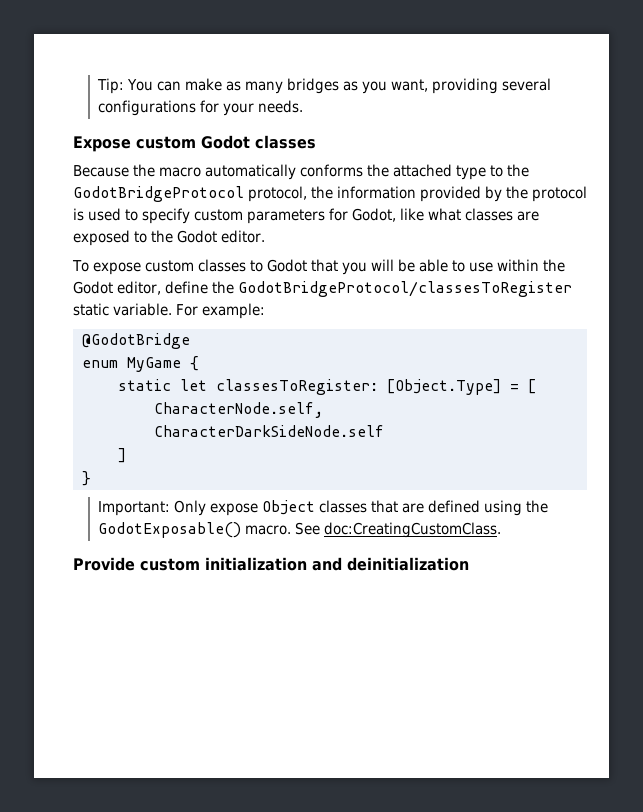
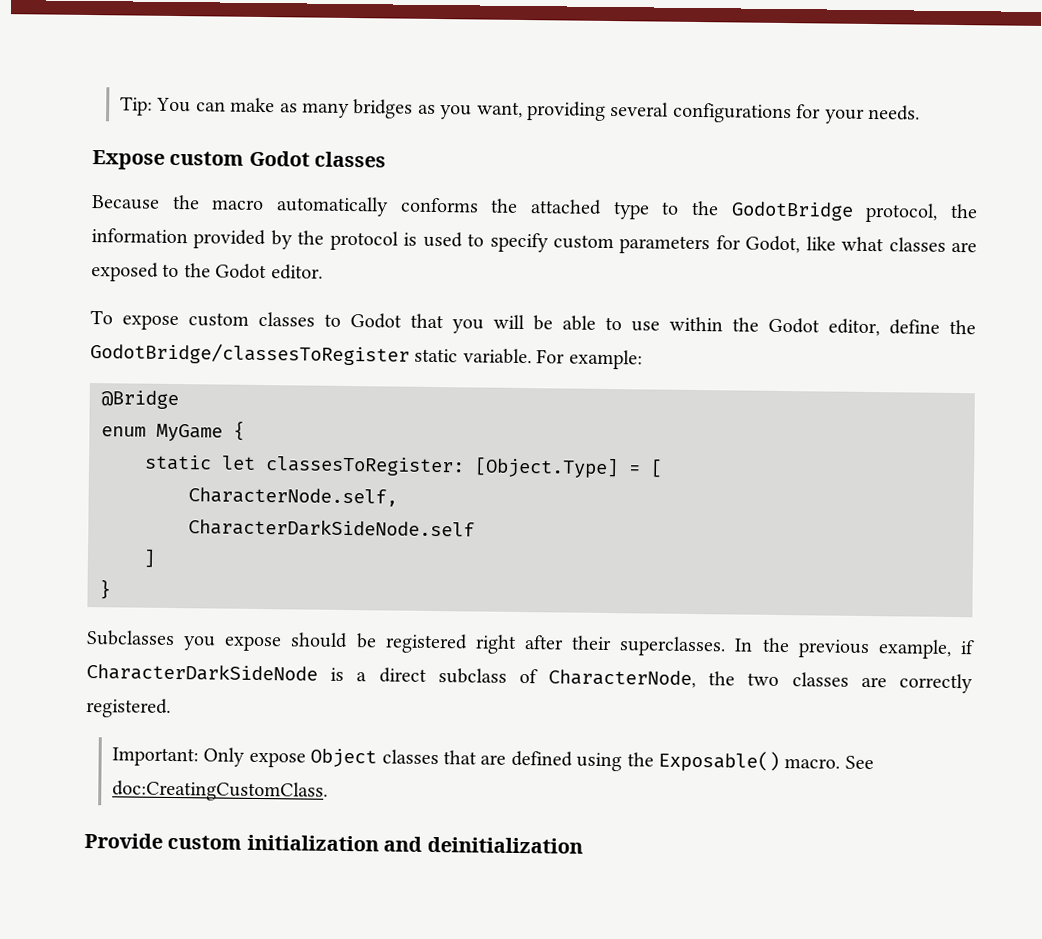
[73,186,244,202] GodotBridgeProtocol -> [730,201,854,221] GodotBridge
[238,281,572,297] GodotBridgeProtocol/classesToRegister -> [90,342,410,366] GodotBridge/classesToRegister
[81,333,190,349] @GodotBridge -> [101,390,179,410] @Bridge
(91, 478) none -> [86,630,975,659] [86,663,973,694] [86,698,171,718] // Subclasses you expose should be registered right after their superclasses. In the previous example, if CharacterDarkSideNode is a direct subclass of CharacterNode, the two classes are correctly registered.
[98,522,242,538] GodotExposable() -> [658,750,781,773] Exposable()

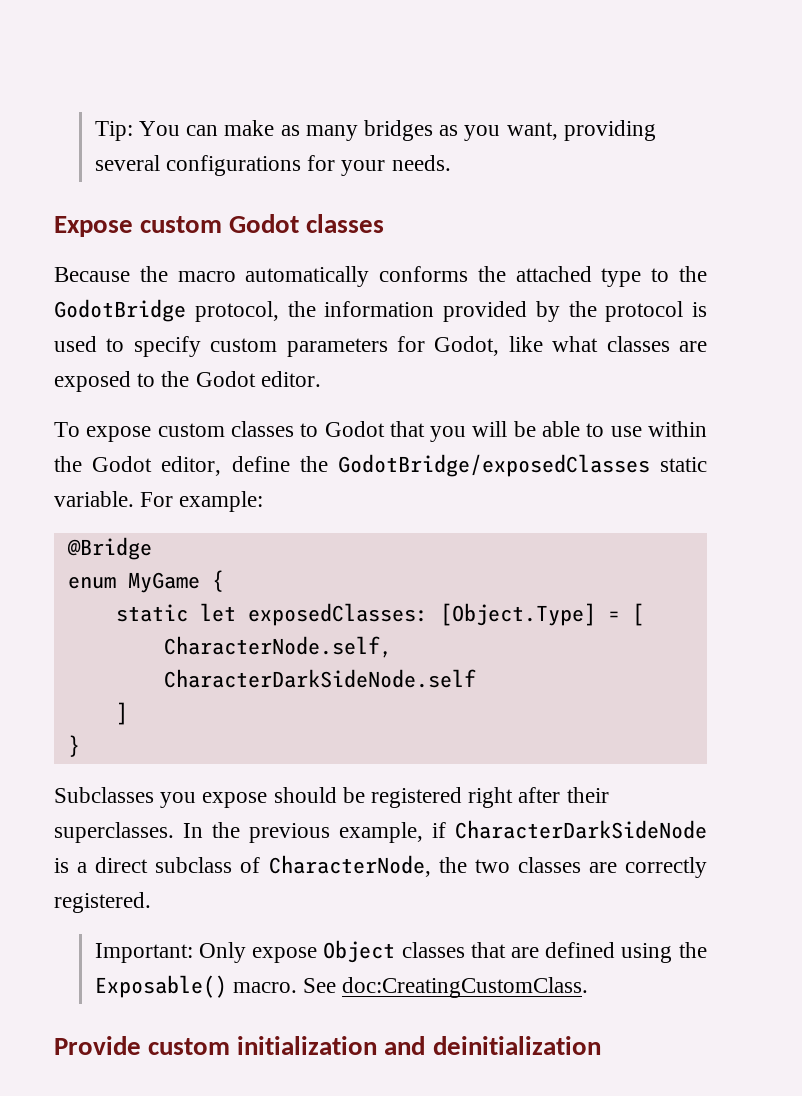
[90,342,410,366] GodotBridge/classesToRegister -> [337,454,650,477] GodotBridge/exposedClasses
[265,456,465,477] classesToRegister: -> [247,603,428,626] exposedClasses:

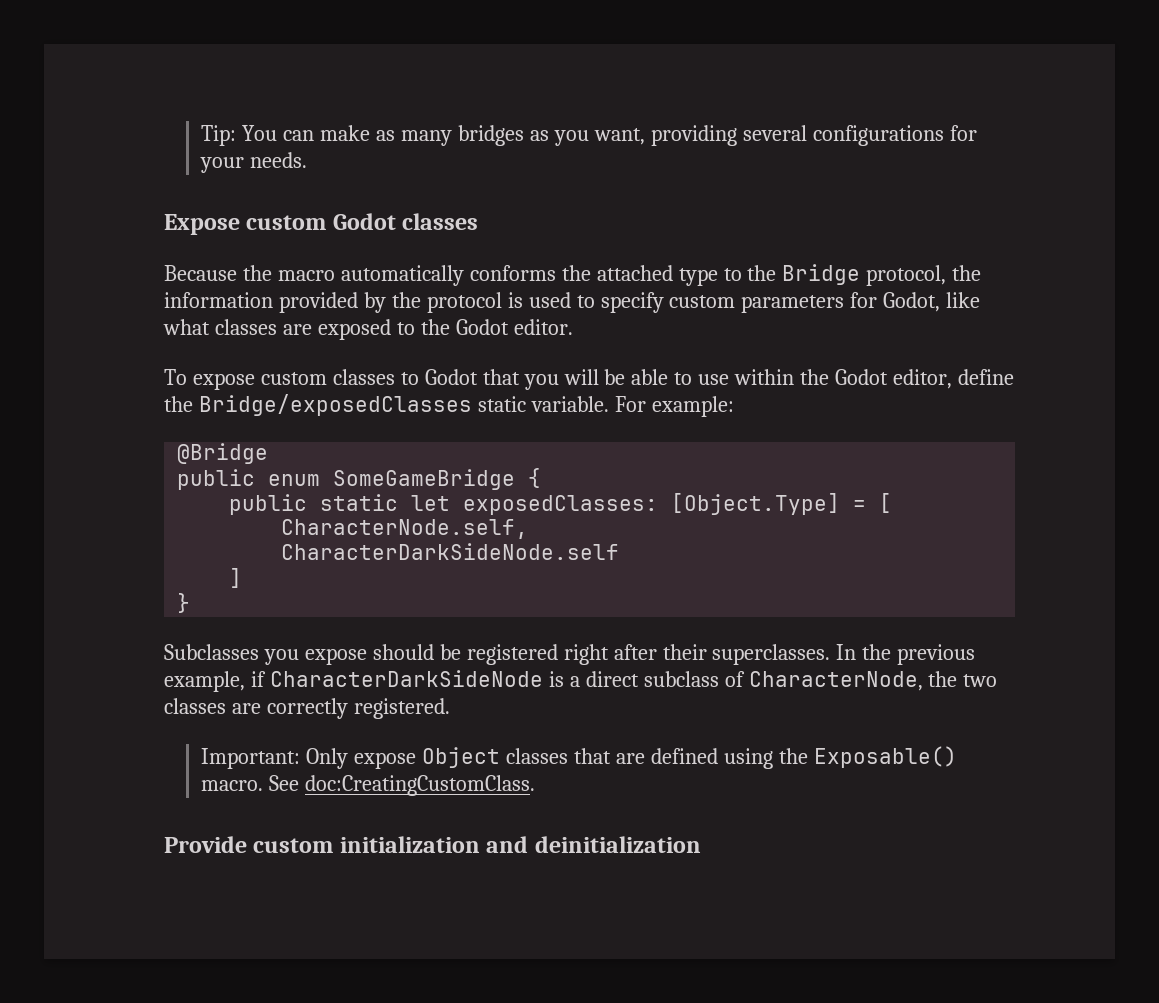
[54,299,186,322] GodotBridge -> [782,264,861,285] Bridge
[337,454,650,477] GodotBridge/exposedClasses -> [198,394,472,416] Bridge/exposedClasses
[67,572,200,593] enum MyGame -> [177,469,516,490] public enum SomeGameBridge
(224, 581) none -> [229,494,308,515] public

